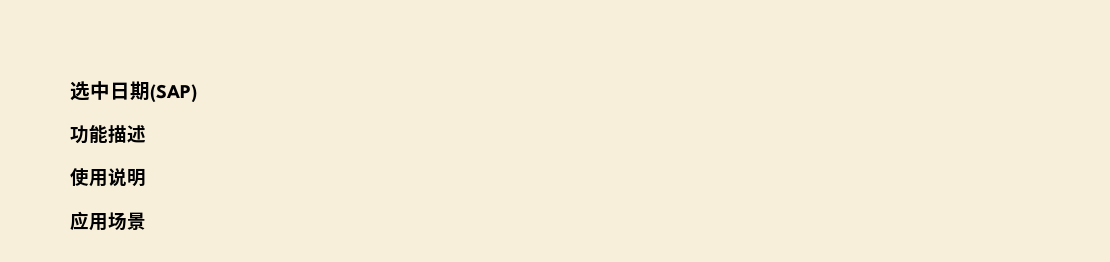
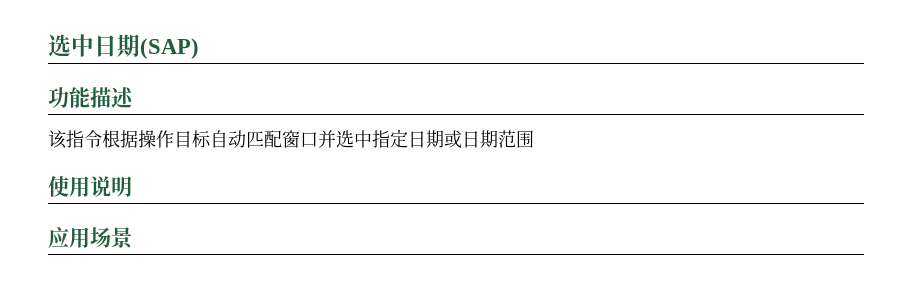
(146, 134) none -> [48,129,534,149] // 该指令根据操作目标自动匹配窗口并选中指定日期或日期范围

